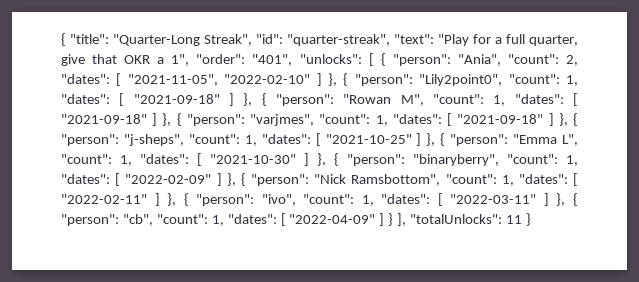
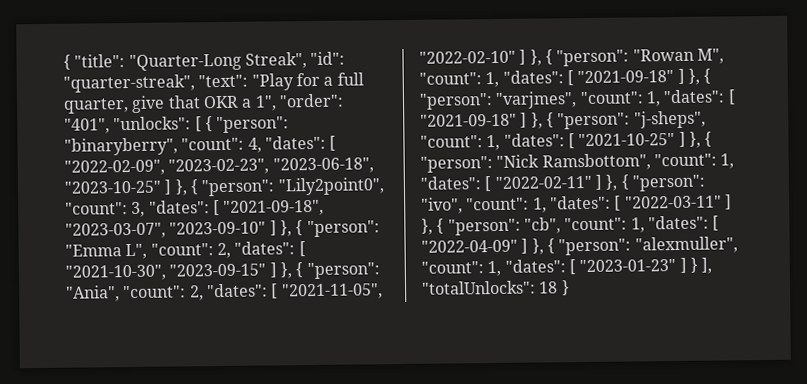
(451, 60) none -> [64,135,337,156] [64,157,374,176] [64,177,385,197] [65,199,325,217] [65,220,380,239] [65,241,306,260] [65,262,380,281] "binaryberry", "count": 4, "dates": [ "2022-02-09", "2023-02-23", "2023-06-18", "2023-10-25" ] }, { "person": "Lily2point0", "count": 3, "dates": [ "2021-09-18", "2023-03-07", "2023-09-10" ] }, { "person": "Emma L", "count": 2, "dates": [ "2021-10-30", "2023-09-15" ] }, { "person":
[419,74,578,86] [61,93,334,106] "Lily2point0", "count": 1, "dates": [ "2021-09-18" ] }, { "person": -> (630, 58) none
[513,134,578,146] [61,153,578,166] [61,173,309,186] "Emma L", "count": 1, "dates": [ "2021-10-30" ] }, { "person": "binaryberry", "count": 1, "dates": [ "2022-02-09" ] }, { "person": -> (493, 164) none
(385, 219) none -> [531,236,738,256] [421,257,687,277] }, { "person": "alexmuller", "count": 1, "dates": [ "2023-01-23" ]
[506,215,523,224] 11 -> [538,281,559,294] 18

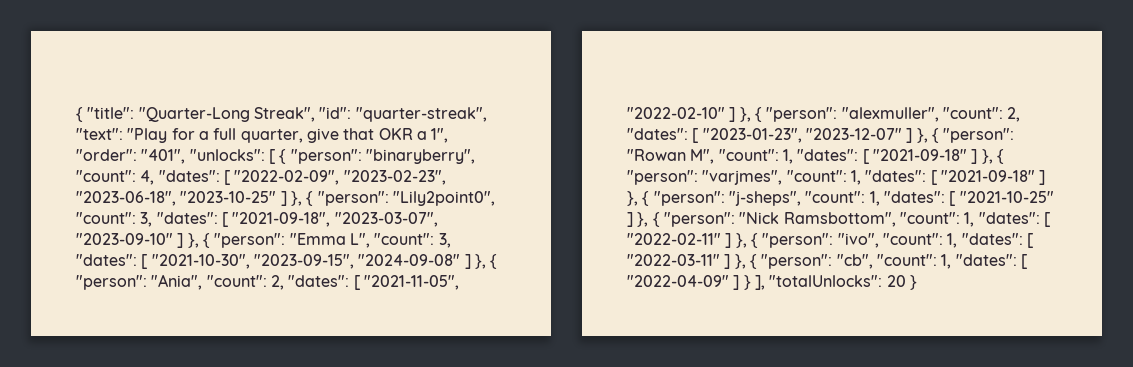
[216,242,231,259] 2, -> [438,233,451,248] 3,
[169,263,267,277] "2023-09-15" -> [253,254,461,269] "2023-09-15", "2024-09-08"
(630, 58) none -> [841,107,1021,122] [627,128,1015,143] "alexmuller", "count": 2, "dates": [ "2023-01-23", "2023-12-07" ] }, { "person":
[531,236,738,256] [421,257,687,277] }, { "person": "alexmuller", "count": 1, "dates": [ "2023-01-23" ] -> (740, 282) none
[538,281,559,294] 18 -> [886,275,906,287] 20

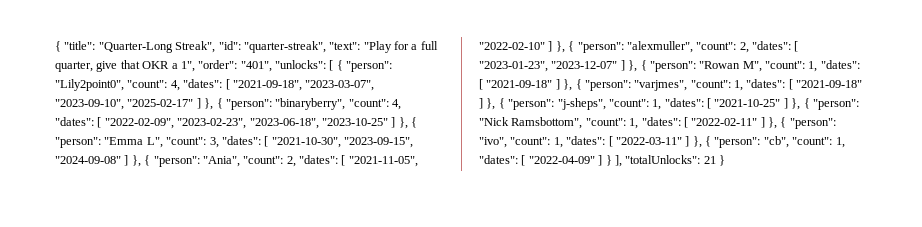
(362, 156) none -> [55,79,375,91] [55,98,272,110] "Lily2point0", "count": 4, "dates": [ "2021-09-18", "2023-03-07", "2023-09-10", "2025-02-17" ] }, { "person":
[392,191,495,206] [76,212,438,227] [76,233,286,248] "Lily2point0", "count": 3, "dates": [ "2021-09-18", "2023-03-07", "2023-09-10" ] }, { "person": -> (101, 142) none
[886,275,906,287] 20 -> [703,156,716,164] 21

